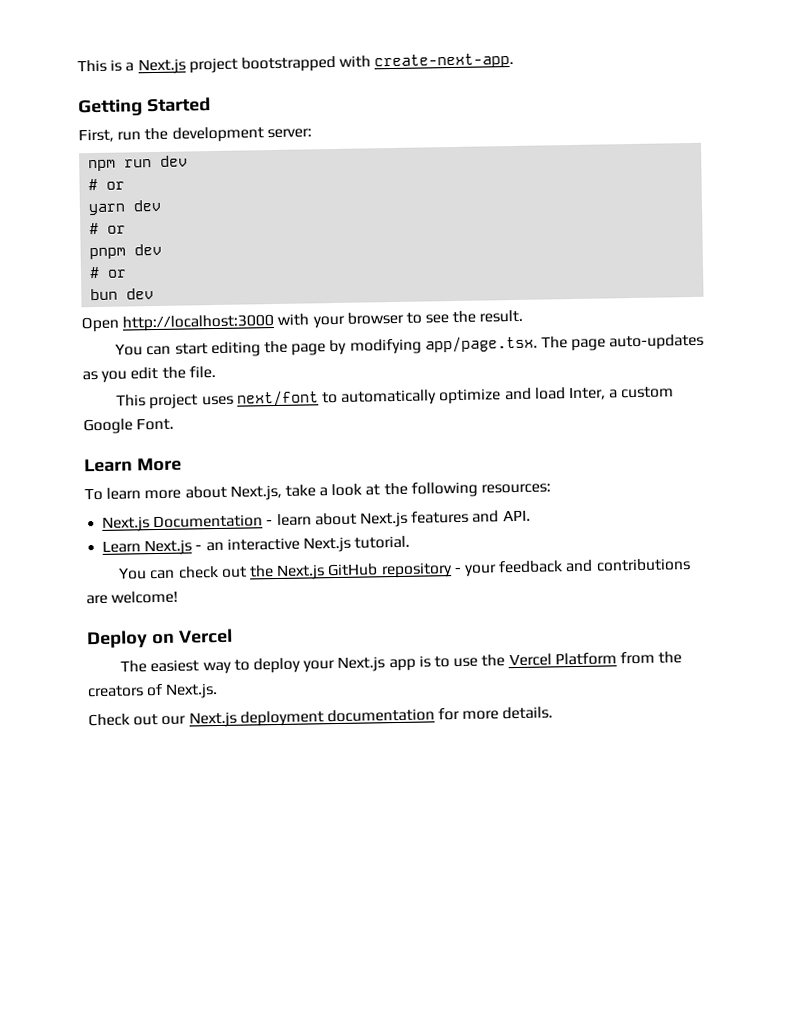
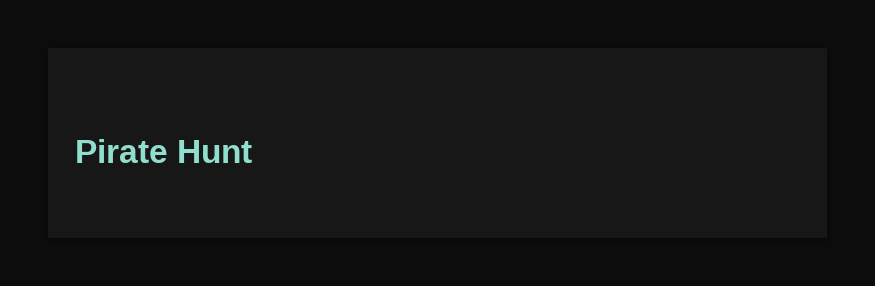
[77,52,515,75] [78,97,211,117] [78,126,312,143] [88,155,189,172] [88,178,126,191] [88,199,162,216] [89,222,127,235] [89,243,163,260] [89,266,128,279] [90,288,155,301] [81,309,524,333] [115,333,705,358] [82,366,216,383] [116,386,675,410] [83,417,175,435] [84,457,182,473] [84,481,552,501] [102,509,531,532] [102,535,411,556] [118,558,691,581] [86,590,179,605] [87,628,233,649] [120,651,683,675] [87,683,219,699] [88,706,554,728] This is a Next.js project bootstrapped with create-next-app. // Getting Started // First, run the development server: // npm run dev // # or // yarn dev // # or // pnpm dev // # or // bun dev // Open http://localhost:3000 with your browser to see the result. // You can start editing the page by modifying app/page.tsx. The page auto-updates as you edit the file. // This project uses next/font to automatically optimize and load Inter, a custom Google Font. // Learn More // To learn more about Next.js, take a look at the following resources: // Next.js Documentation - learn about Next.js features and API. // Learn Next.js - an interactive Next.js tutorial. // You can check out the Next.js GitHub repository - your feedback and contributions are welcome! // Deploy on Vercel // The easiest way to deploy your Next.js app is to use the Vercel Platform from the creators of Next.js. // Check out our Next.js deployment documentation for more details. -> [75,139,253,163] Pirate Hunt

